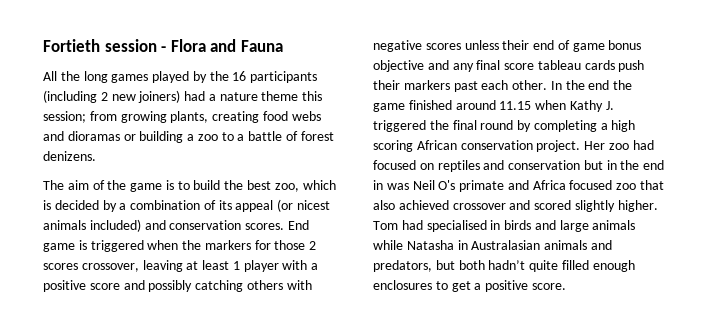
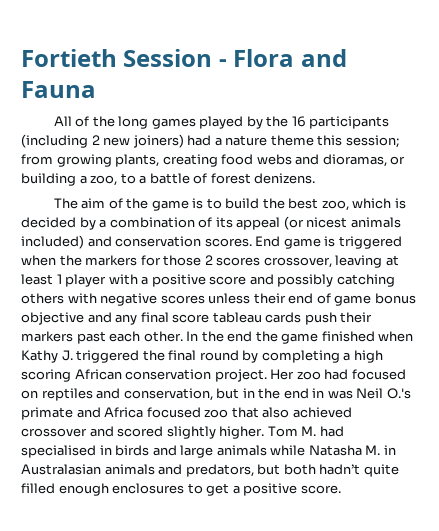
[104,39,157,52] session -> [123,49,213,67] Session
(57, 76) none -> [75,116,90,127] of
[67,131,120,141] dioramas -> [322,154,387,167] dioramas,
[197,134,218,141] zoo -> [90,175,118,186] zoo,
[455,100,532,110] around 11.15 -> (375, 336) none
[508,160,581,170] conservation -> [123,388,213,401] conservation,
[438,180,456,190] O's -> [386,388,411,399] O.'s
(398, 225) none -> [301,426,317,436] M.
(454, 245) none -> [365,445,381,455] M.

